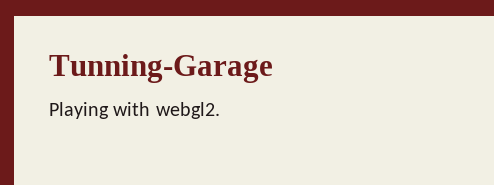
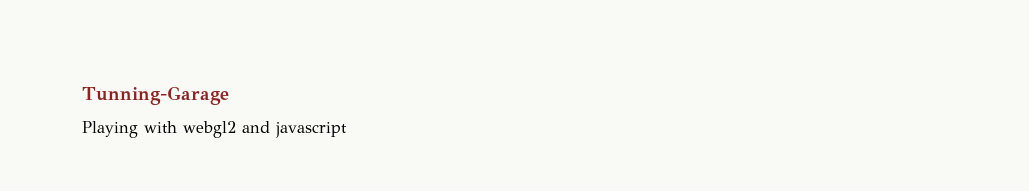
[155,102,220,119] webgl2. -> [183,121,347,138] webgl2 and javascript

